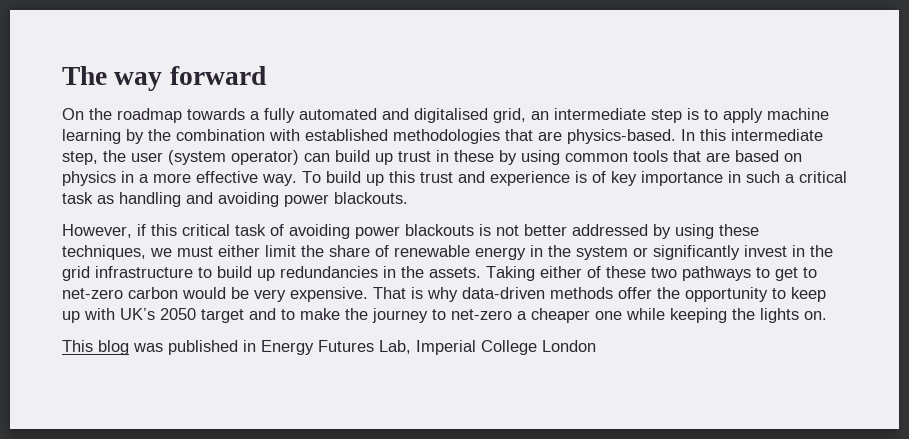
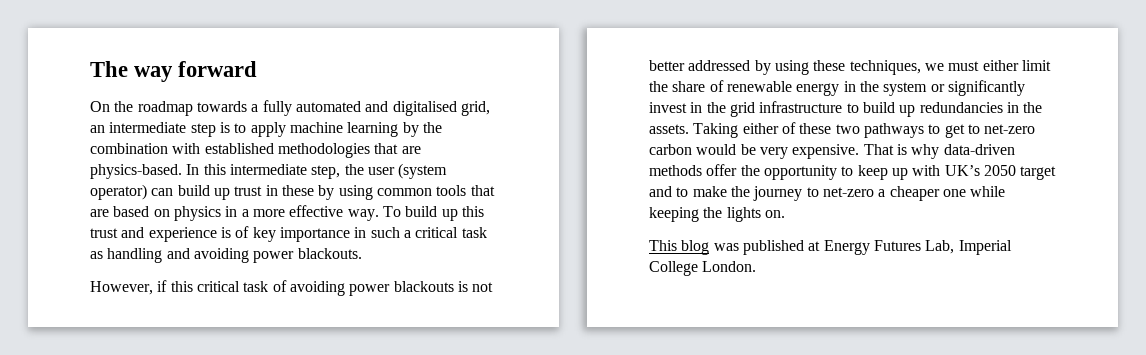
[243,340,256,352] in -> [808,241,821,251] at
[542,340,596,352] London -> [702,261,757,272] London.

